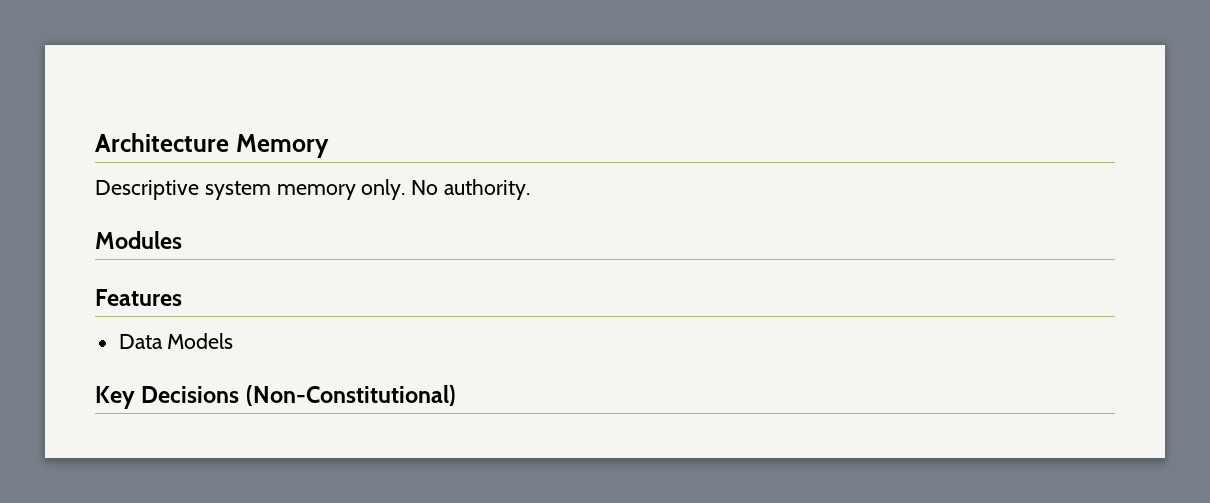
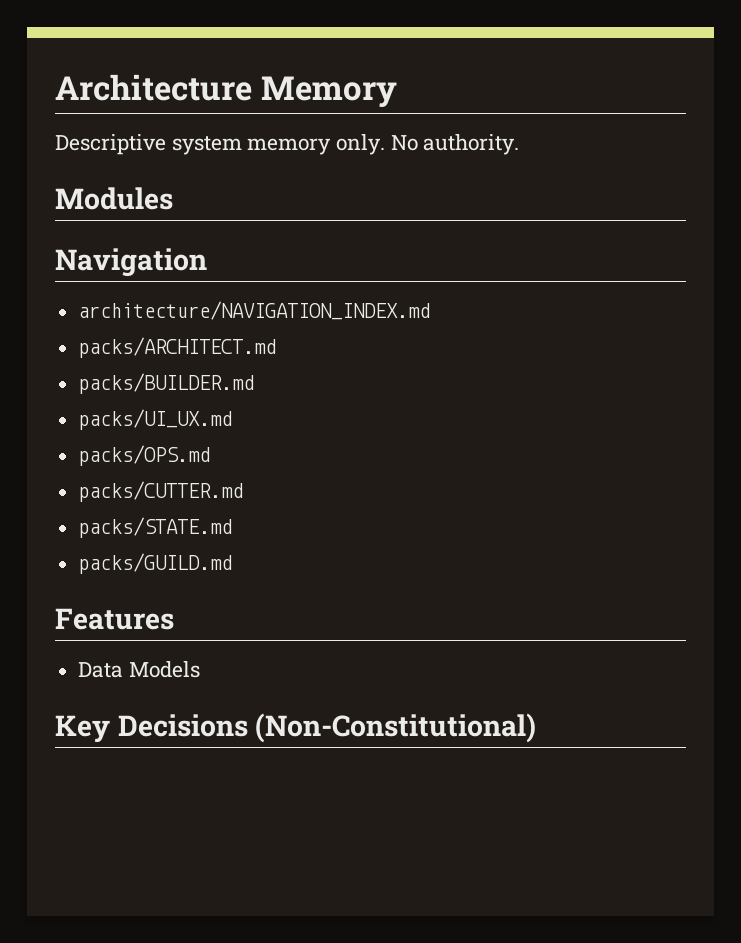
(182, 240) none -> [55,248,207,277] [78,301,431,320] [78,337,277,358] [78,373,255,394] [78,409,233,430] [78,445,211,466] [78,481,244,502] [78,517,233,538] [78,553,233,574] // Navigation // architecture/NAVIGATION_INDEX.md // packs/ARCHITECT.md // packs/BUILDER.md // packs/UI_UX.md // packs/OPS.md // packs/CUTTER.md // packs/STATE.md // packs/GUILD.md

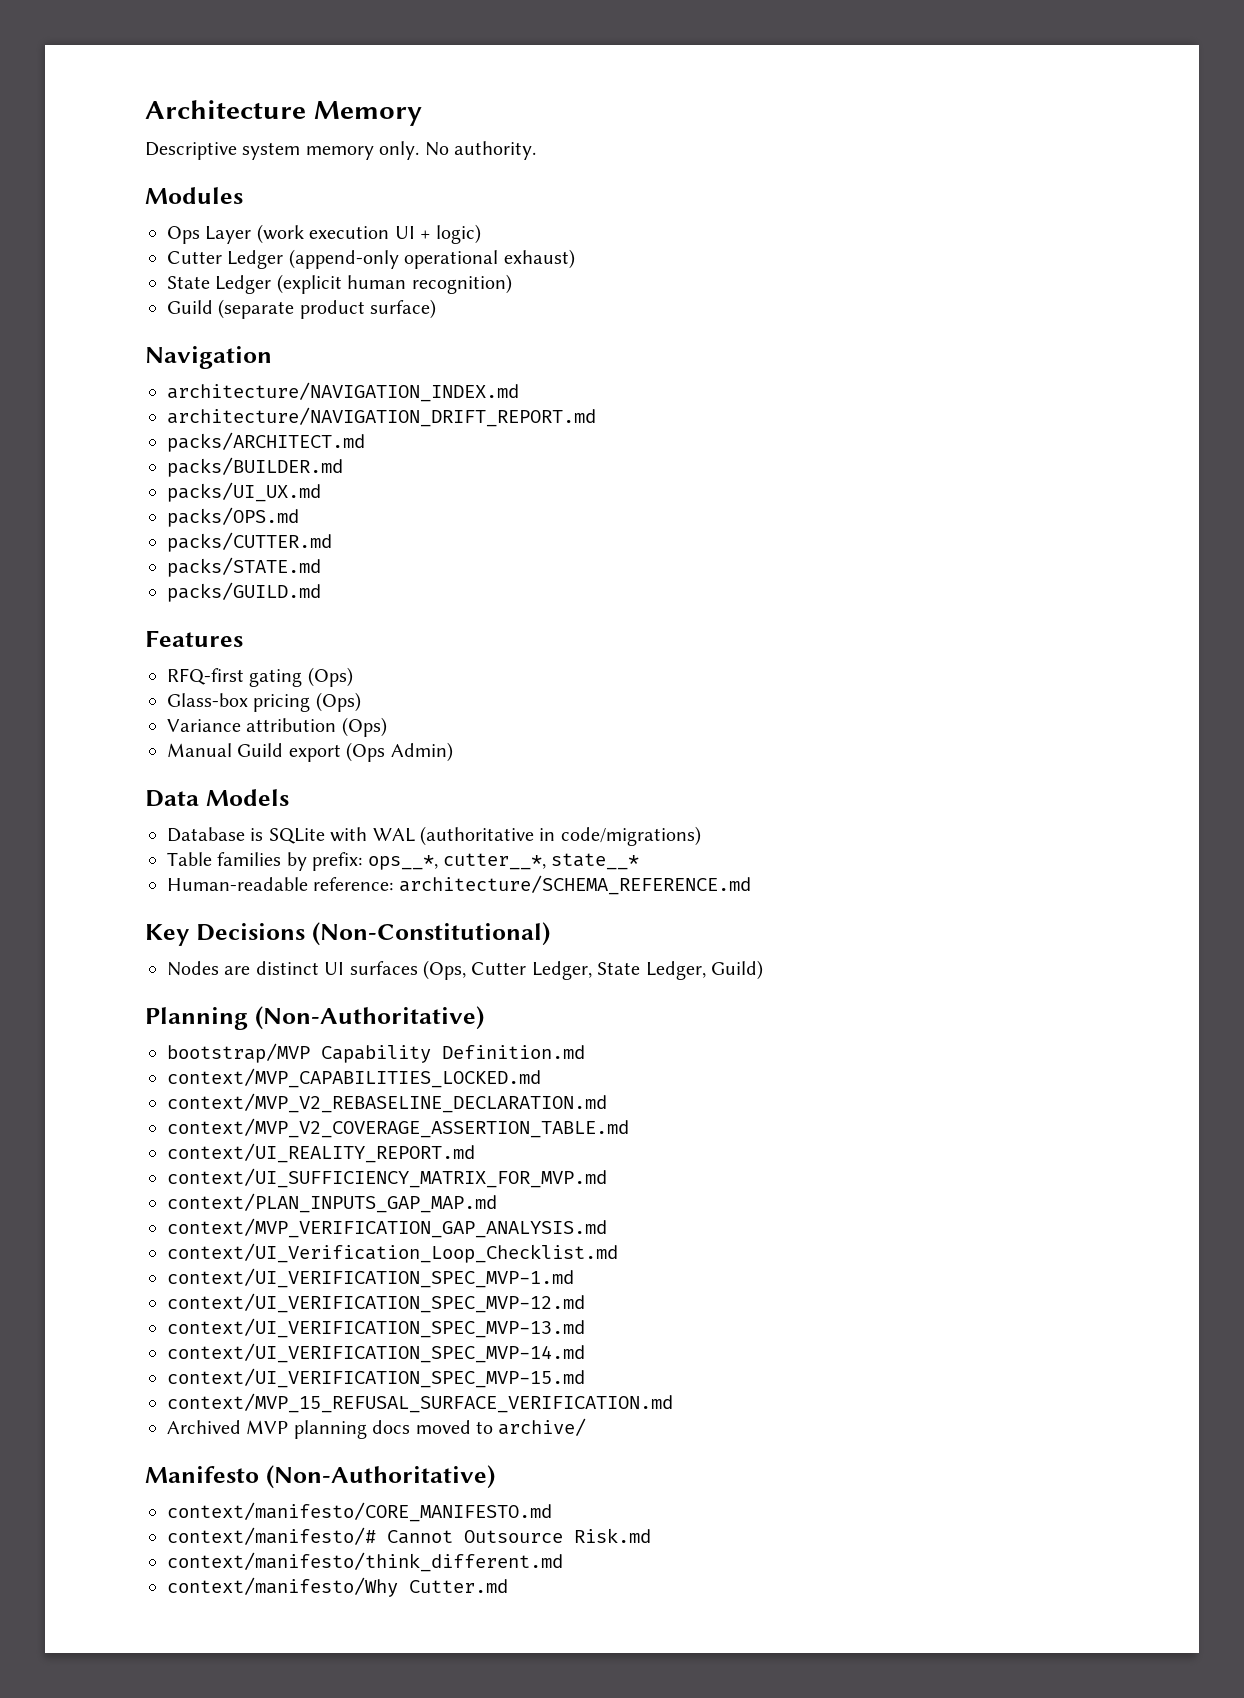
(173, 198) none -> [167,224,482,244] [167,249,575,269] [167,274,512,294] [167,299,437,319] // Ops Layer (work execution UI + logic) // Cutter Ledger (append-only operational exhaust) // State Ledger (explicit human recognition) // Guild (separate product surface)
(431, 310) none -> [167,407,596,427] // architecture/NAVIGATION_DRIFT_REPORT.md
[78,661,200,678] [55,713,537,743] Data Models // Key Decisions (Non-Constitutional) -> [167,667,353,687] [167,692,361,712] [167,717,387,737] [167,742,453,762] [145,789,289,807] [167,826,701,846] [167,852,640,871] [167,875,751,895] [145,922,550,946] [167,960,763,980] [145,1006,484,1030] [167,1043,585,1063] [167,1068,541,1088] [167,1093,607,1113] [167,1118,629,1138] [167,1143,475,1163] [167,1168,607,1188] [167,1193,497,1213] [167,1218,607,1238] [167,1243,618,1263] [167,1268,574,1288] [167,1293,585,1313] [167,1318,585,1338] [167,1343,585,1363] [167,1368,585,1388] [167,1393,673,1413] [167,1418,587,1439] [145,1465,495,1489] [167,1502,552,1522] [167,1527,651,1545] [167,1552,563,1572] [167,1577,508,1597] RFQ-first gating (Ops) // Glass-box pricing (Ops) // Variance attribution (Ops) // Manual Guild export (Ops Admin) // Data Models // Database is SQLite with WAL (authoritative in code/migrations) // Table families by prefix: ops__*, cutter__*, state__* // Human-readable reference: architecture/SCHEMA_REFERENCE.md // Key Decisions (Non-Constitutional) // Nodes are distinct UI surfaces (Ops, Cutter Ledger, State Ledger, Guild) // Planning (Non-Authoritative) // bootstrap/MVP Capability Definition.md // context/MVP_CAPABILITIES_LOCKED.md // context/MVP_V2_REBASELINE_DECLARATION.md // context/MVP_V2_COVERAGE_ASSERTION_TABLE.md // context/UI_REALITY_REPORT.md // context/UI_SUFFICIENCY_MATRIX_FOR_MVP.md // context/PLAN_INPUTS_GAP_MAP.md // context/MVP_VERIFICATION_GAP_ANALYSIS.md // context/UI_Verification_Loop_Checklist.md // context/UI_VERIFICATION_SPEC_MVP-1.md // context/UI_VERIFICATION_SPEC_MVP-12.md // context/UI_VERIFICATION_SPEC_MVP-13.md // context/UI_VERIFICATION_SPEC_MVP-14.md // context/UI_VERIFICATION_SPEC_MVP-15.md // context/MVP_15_REFUSAL_SURFACE_VERIFICATION.md // Archived MVP planning docs moved to archive/ // Manifesto (Non-Authoritative) // context/manifesto/CORE_MANIFESTO.md // context/manifesto/# Cannot Outsource Risk.md // context/manifesto/think_different.md // context/manifesto/Why Cutter.md

